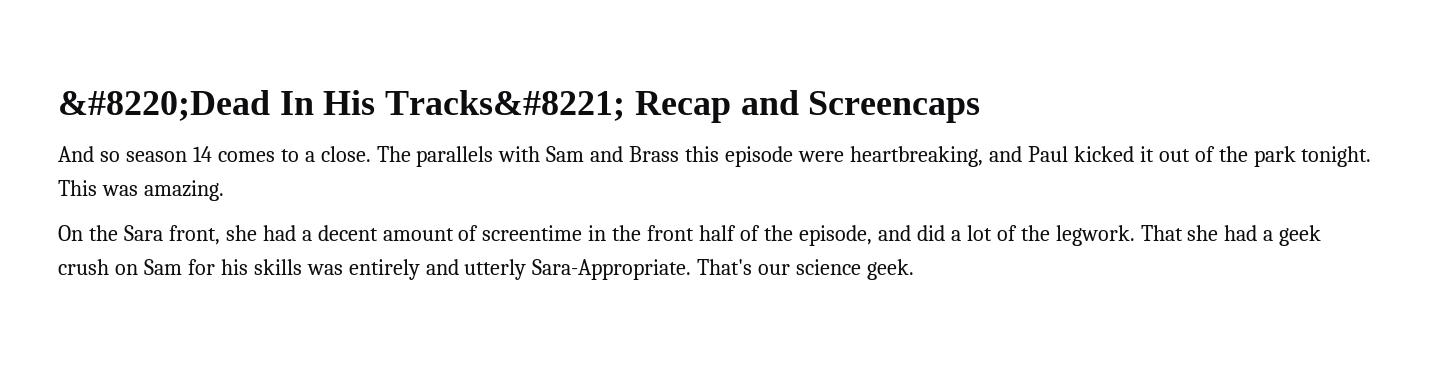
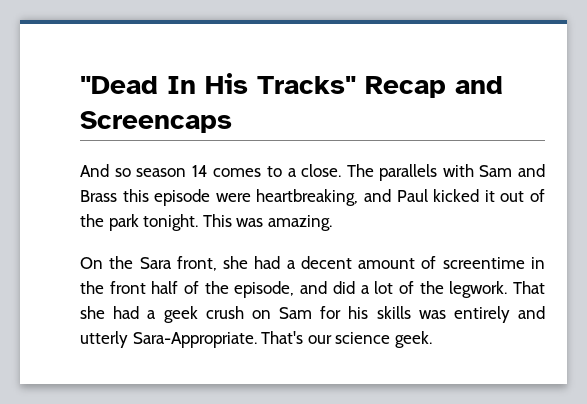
[58,90,270,121] &#8220;Dead -> [80,76,158,94] "Dead
[385,90,626,121] Tracks&#8221; -> [257,76,356,94] Tracks"

